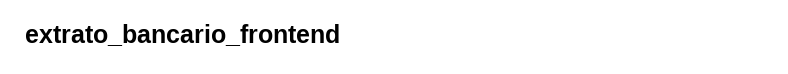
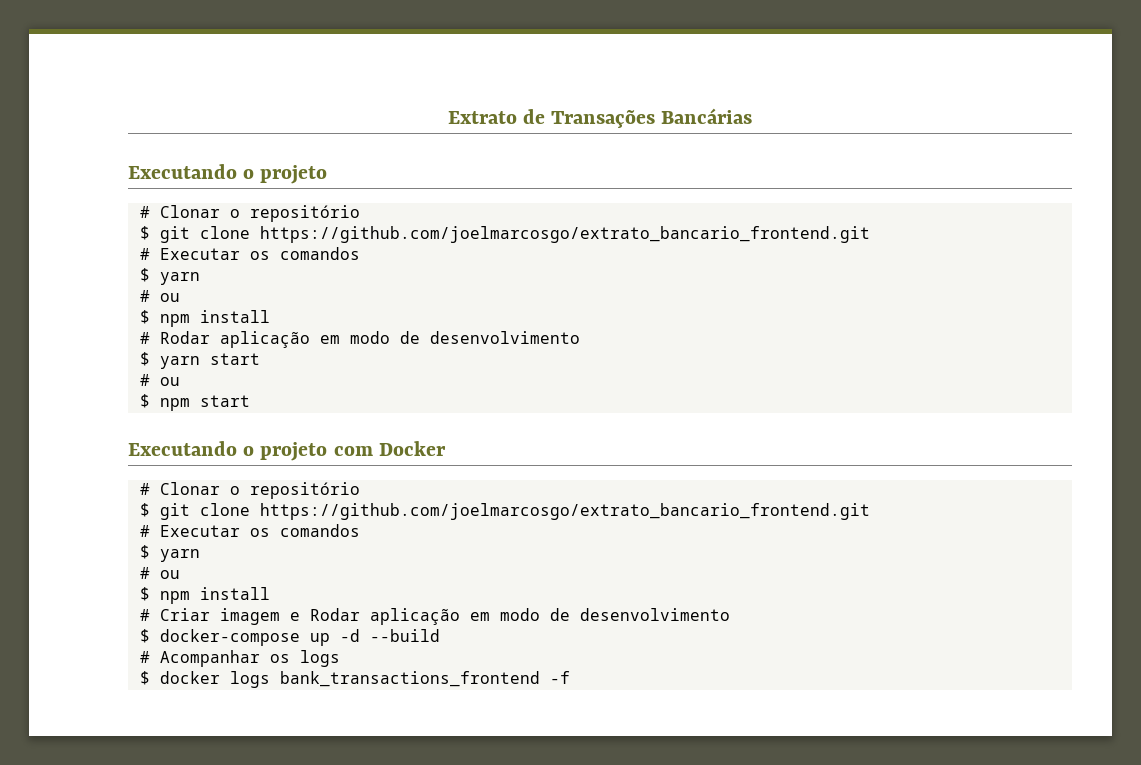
[25,24,340,46] extrato_bancario_frontend -> [447,108,753,128] [128,164,328,184] [140,205,360,222] [140,226,870,243] [140,247,360,260] [140,268,200,285] [140,290,180,302] [140,310,270,327] [140,331,580,348] [140,352,260,369] [140,374,180,386] [140,394,250,411] [128,441,446,461] [140,482,360,499] [140,503,870,520] [140,524,360,537] [140,545,200,562] [140,567,180,579] [140,587,270,604] [140,608,730,625] [140,629,440,646] [140,650,340,667] [140,671,570,688] Extrato de Transações Bancárias // Executando o projeto // # Clonar o repositório // $ git clone https://github.com/joelmarcosgo/extrato_bancario_frontend.git // # Executar os comandos // $ yarn // # ou // $ npm install // # Rodar aplicação em modo de desenvolvimento // $ yarn start // # ou // $ npm start // Executando o projeto com Docker // # Clonar o repositório // $ git clone https://github.com/joelmarcosgo/extrato_bancario_frontend.git // # Executar os comandos // $ yarn // # ou // $ npm install // # Criar imagem e Rodar aplicação em modo de desenvolvimento // $ docker-compose up -d --build // # Acompanhar os logs // $ docker logs bank_transactions_frontend -f

